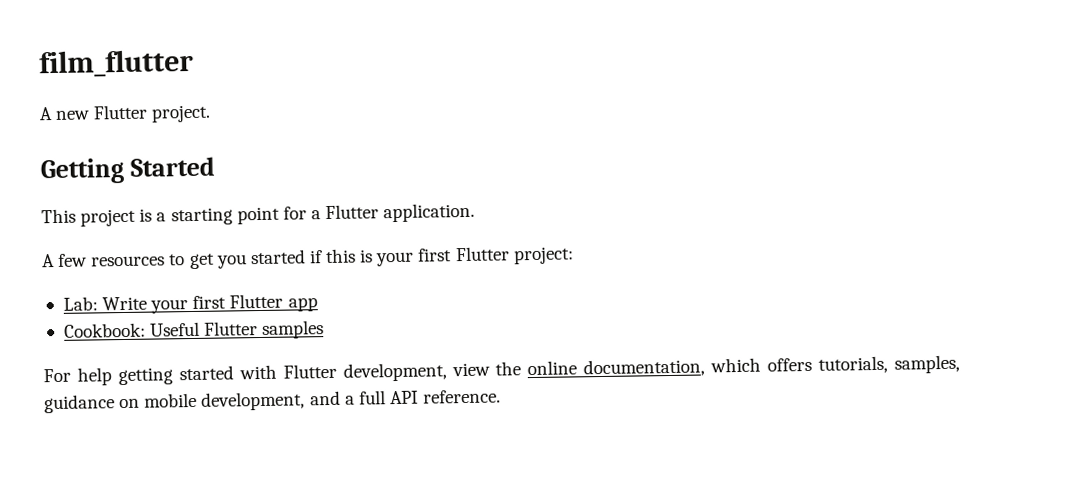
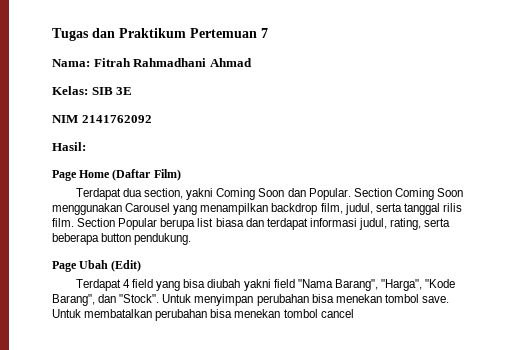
[39,48,194,78] [39,104,212,123] [40,156,215,185] [41,202,476,227] [41,246,574,270] [62,293,318,314] [63,320,325,339] [43,354,961,386] [44,389,502,414] film_flutter // A new Flutter project. // Getting Started // This project is a starting point for a Flutter application. // A few resources to get you started if this is your first Flutter project: // Lab: Write your first Flutter app // Cookbook: Useful Flutter samples // For help getting started with Flutter development, view the online documentation, which offers tutorials, samples, guidance on mobile development, and a full API reference. -> [52,28,268,41] [52,58,252,67] [52,86,133,95] [52,115,152,123] [52,142,86,151] [52,169,181,181] [75,188,463,200] [52,203,462,215] [52,218,451,230] [52,233,192,245] [52,260,142,272] [75,279,456,291] [52,294,449,306] [52,309,354,321] Tugas dan Praktikum Pertemuan 7 // Nama: Fitrah Rahmadhani Ahmad // Kelas: SIB 3E // NIM 2141762092 // Hasil: // Page Home (Daftar Film) // Terdapat dua section, yakni Coming Soon dan Popular. Section Coming Soon menggunakan Carousel yang menampilkan backdrop film, judul, serta tanggal rilis film. Section Popular berupa list biasa dan terdapat informasi judul, rating, serta beberapa button pendukung. // Page Ubah (Edit) // Terdapat 4 field yang bisa diubah yakni field "Nama Barang", "Harga", "Kode Barang", dan "Stock". Untuk menyimpan perubahan bisa menekan tombol save. Untuk membatalkan perubahan bisa menekan tombol cancel

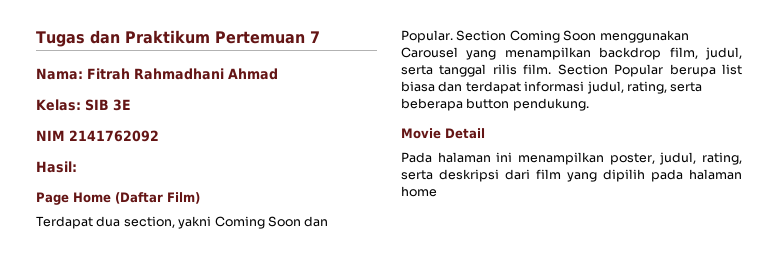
[52,260,142,272] [75,279,456,291] [52,294,449,306] [52,309,354,321] Page Ubah (Edit) // Terdapat 4 field yang bisa diubah yakni field "Nama Barang", "Harga", "Kode Barang", dan "Stock". Untuk menyimpan perubahan bisa menekan tombol save. Untuk membatalkan perubahan bisa menekan tombol cancel -> [401,128,485,139] [401,152,742,165] [401,169,742,182] [401,186,437,197] Movie Detail // Pada halaman ini menampilkan poster, judul, rating, serta deskripsi dari film yang dipilih pada halaman home

